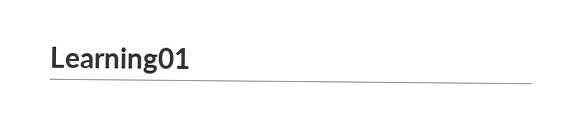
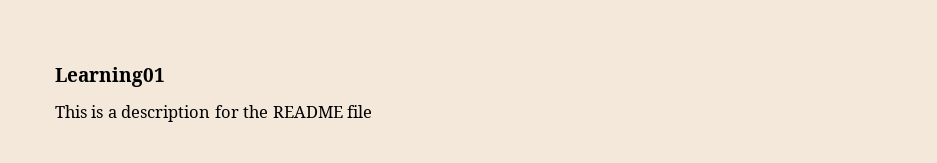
(191, 60) none -> [55,105,373,122] // This is a description for the README file

